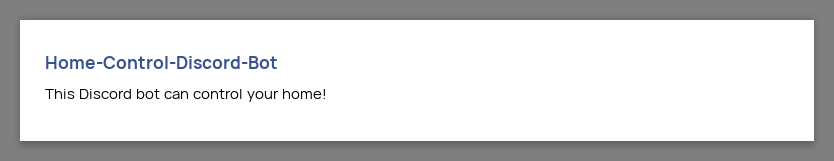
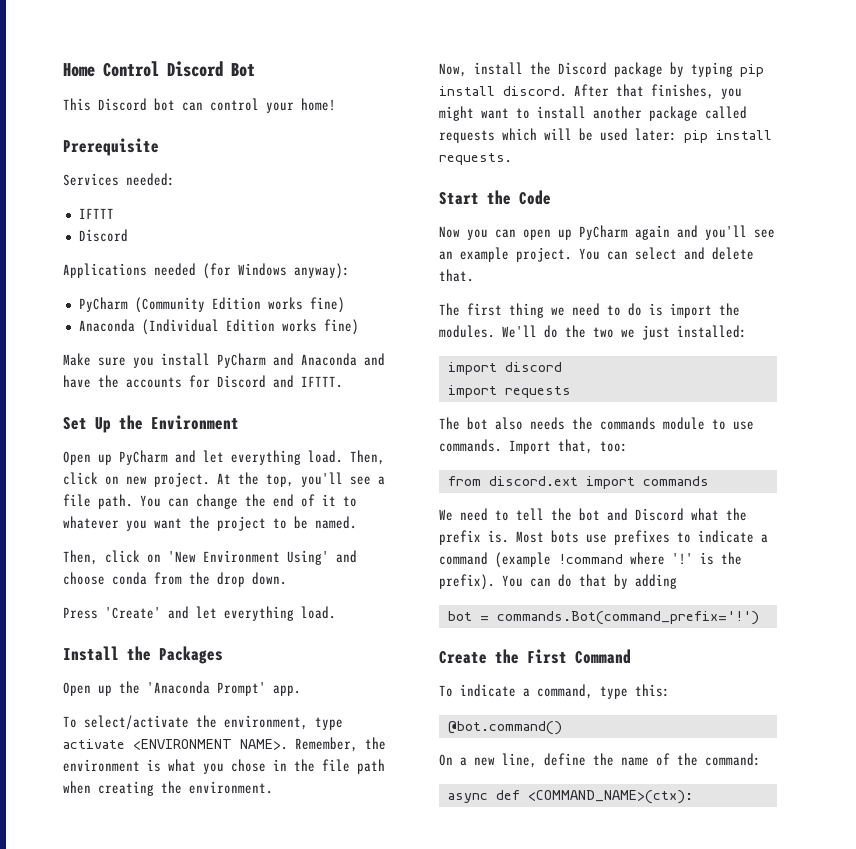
[45,56,278,69] Home-Control-Discord-Bot -> [63,61,255,77] Home Control Discord Bot
(328, 94) none -> [63,138,159,156] [63,173,175,186] [78,208,114,219] [78,229,128,242] [63,263,350,279] [78,297,345,313] [78,319,359,335] [63,353,385,368] [63,375,343,388] [63,415,239,433] [63,450,385,465] [63,472,385,487] [63,494,357,509] [63,516,357,531] [63,550,357,565] [63,572,287,587] [63,606,336,621] [63,646,223,664] [63,681,301,696] [63,715,343,730] [63,737,386,752] [63,759,385,774] [63,781,273,796] [439,62,764,77] [439,84,742,99] [439,106,747,121] [439,128,772,143] [439,153,512,165] [439,190,551,205] [439,225,775,240] [439,247,754,262] [439,269,474,282] [439,303,740,318] [439,325,747,340] [447,362,562,375] [447,385,571,398] [439,417,754,430] [439,439,628,454] [447,476,709,489] [439,508,747,521] [439,530,768,545] [439,552,742,568] [439,574,677,590] [447,611,759,625] [439,649,631,664] [439,684,670,699] [447,721,562,735] [439,753,761,768] [447,790,693,804] // Prerequisite // Services needed: // IFTTT // Discord // Applications needed (for Windows anyway): // PyCharm (Community Edition works fine) // Anaconda (Individual Edition works fine) // Make sure you install PyCharm and Anaconda and have the accounts for Discord and IFTTT. // Set Up the Environment // Open up PyCharm and let everything load. Then, click on new project. At the top, you'll see a file path. You can change the end of it to whatever you want the project to be named. // Then, click on 'New Environment Using' and choose conda from the drop down. // Press 'Create' and let everything load. // Install the Packages // Open up the 'Anaconda Prompt' app. // To select/activate the environment, type activate <ENVIRONMENT NAME>. Remember, the environment is what you chose in the file path when creating the environment. // Now, install the Discord package by typing pip install discord. After that finishes, you might want to install another package called requests which will be used later: pip install requests. // Start the Code // Now you can open up PyCharm again and you'll see an example project. You can select and delete that. // The first thing we need to do is import the modules. We'll do the two we just installed: // import discord // import requests // The bot also needs the commands module to use commands. Import that, too: // from discord.ext import commands // We need to tell the bot and Discord what the prefix is. Most bots use prefixes to indicate a command (example !command where '!' is the prefix). You can do that by adding // bot = commands.Bot(command_prefix='!') // Create the First Command // To indicate a command, type this: // @bot.command() // On a new line, define the name of the command: // async def <COMMAND_NAME>(ctx):

